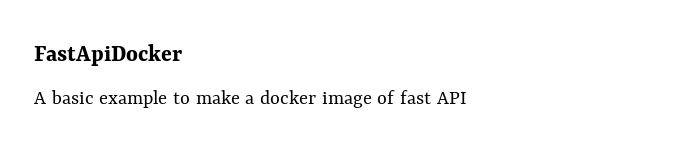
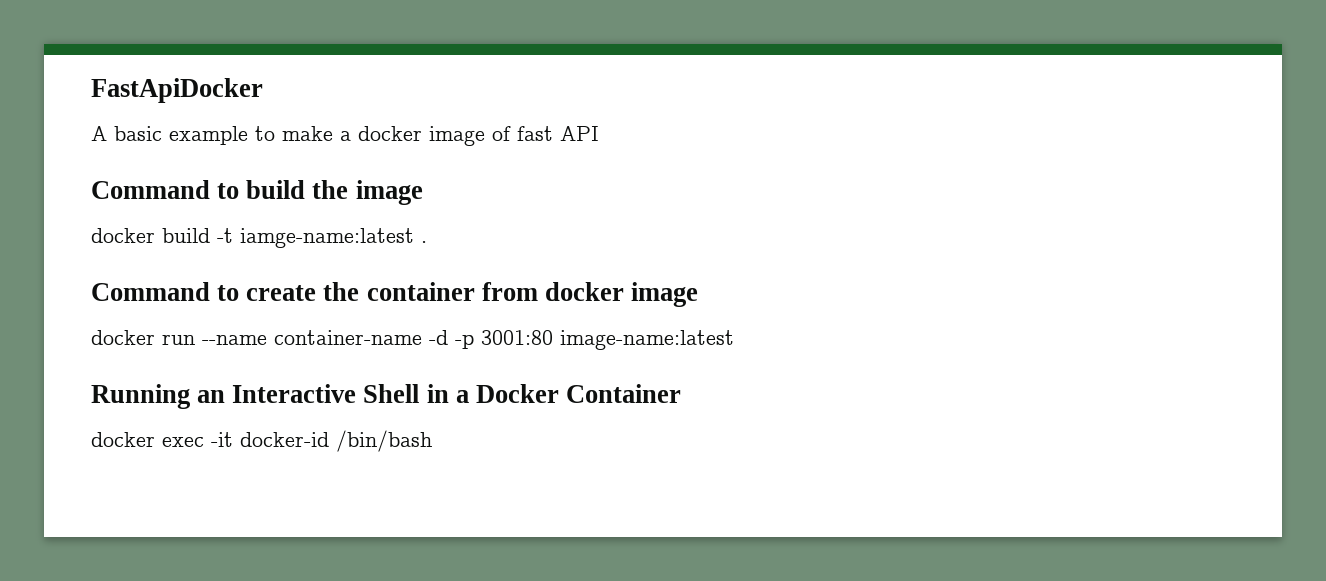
(467, 98) none -> [91,180,423,205] [91,228,427,248] [91,282,699,307] [91,330,734,350] [91,384,682,409] [91,430,432,452] // Command to build the image // docker build -t iamge-name:latest . // Command to create the container from docker image // docker run --name container-name -d -p 3001:80 image-name:latest // Running an Interactive Shell in a Docker Container // docker exec -it docker-id /bin/bash

